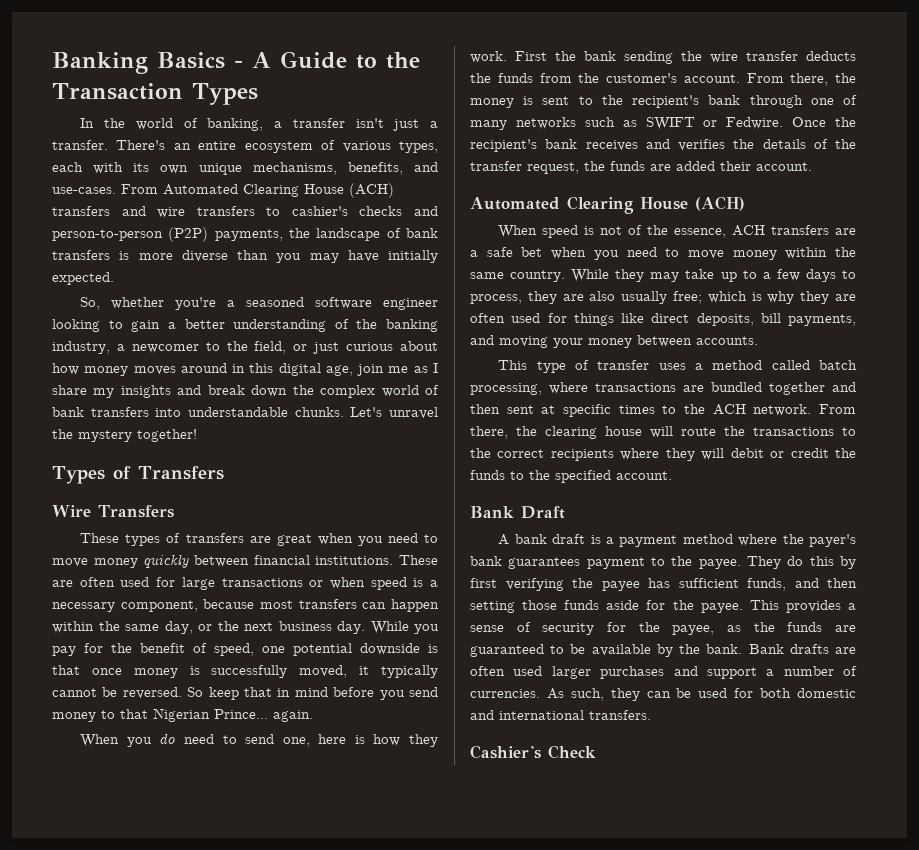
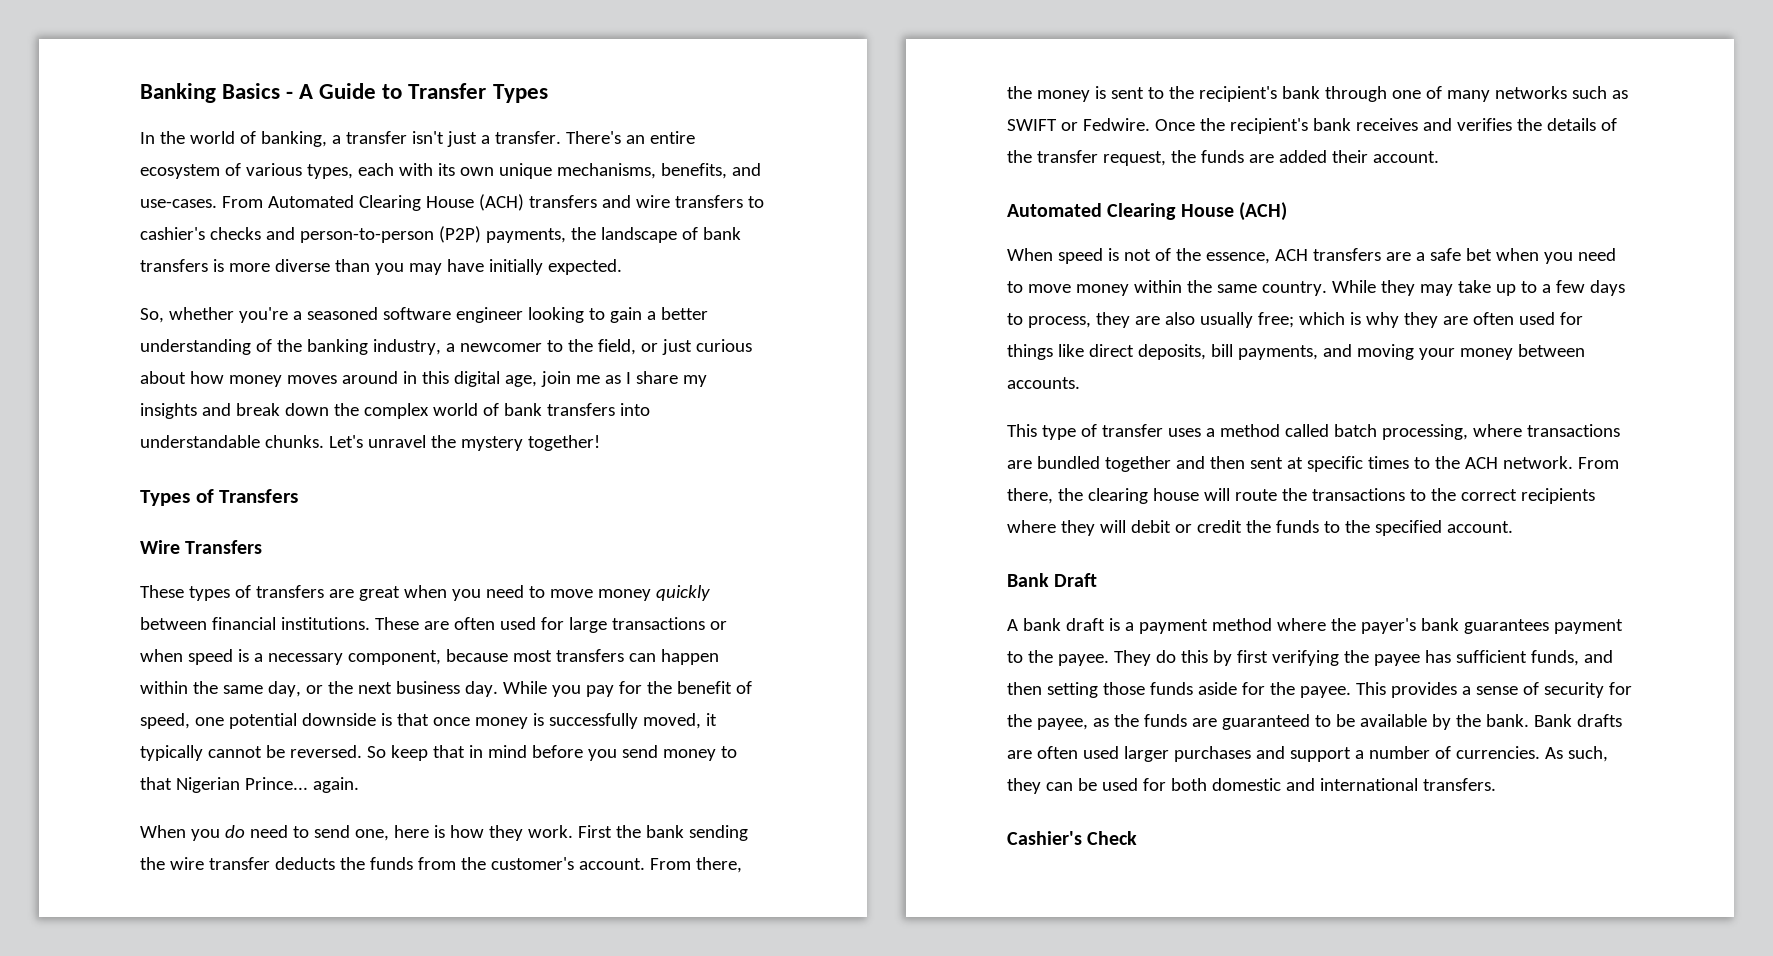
[386,52,420,69] [52,83,183,100] the Transaction -> [408,83,487,99] Transfer

